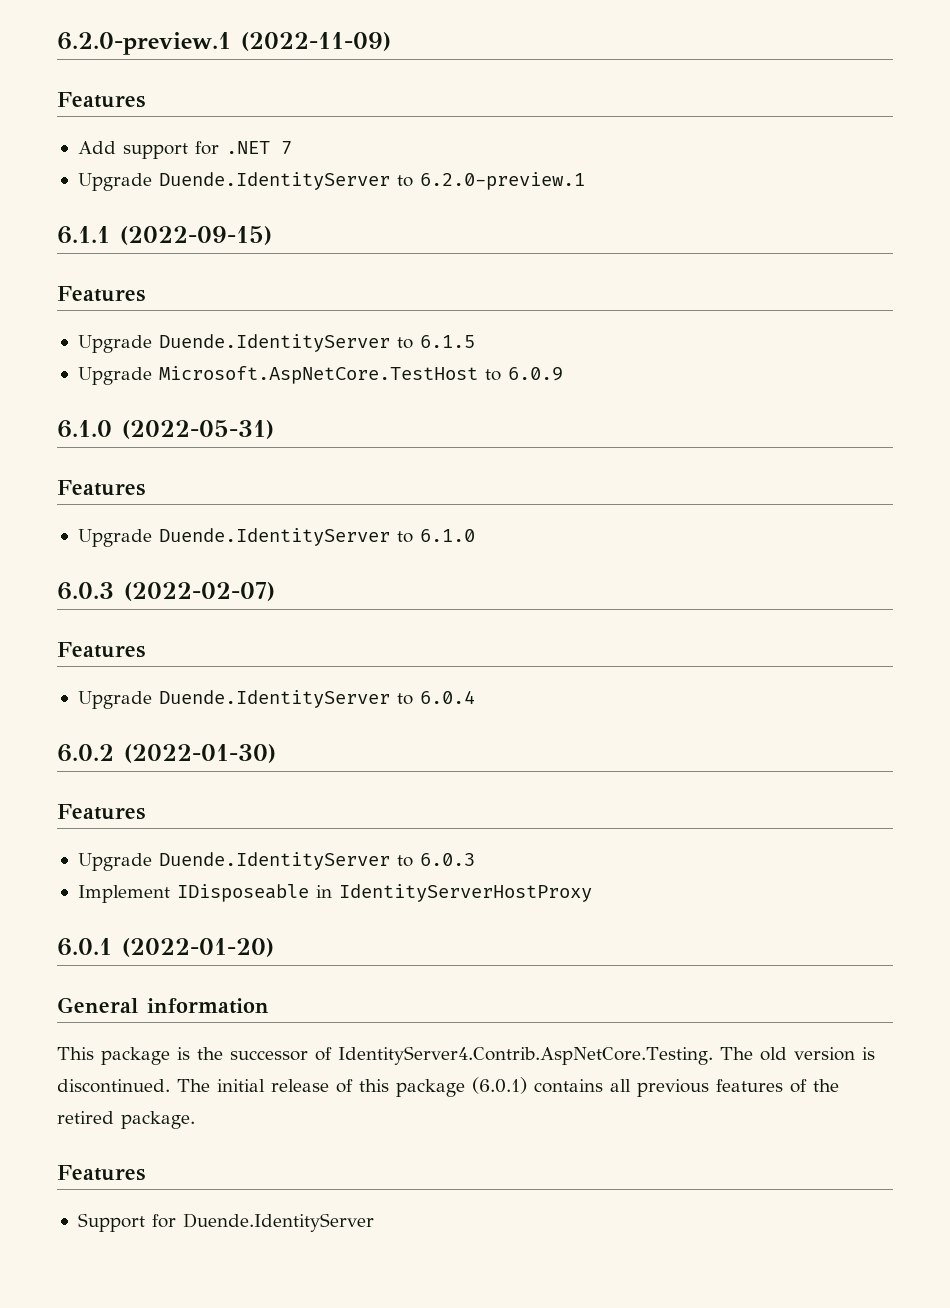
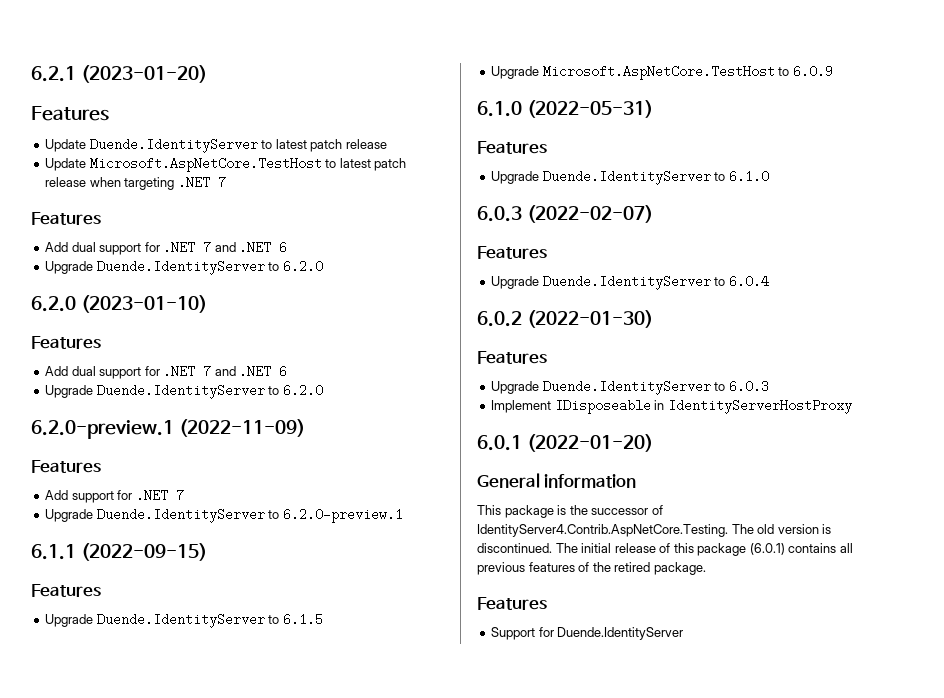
(57, 43) none -> [31,65,207,83] [31,106,109,121] [45,138,387,153] [45,157,407,172] [45,176,226,190] [31,212,101,225] [45,241,288,255] [45,260,323,275] [31,295,207,313] [31,336,101,349] [45,365,288,379] [45,384,323,399] 6.2.1 (2023-01-20) // Features // Update Duende.IdentityServer to latest patch release // Update Microsoft.AspNetCore.TestHost to latest patch release when targeting .NET 7 // Features // Add dual support for .NET 7 and .NET 6 // Upgrade Duende.IdentityServer to 6.2.0 // 6.2.0 (2023-01-10) // Features // Add dual support for .NET 7 and .NET 6 // Upgrade Duende.IdentityServer to 6.2.0 //

